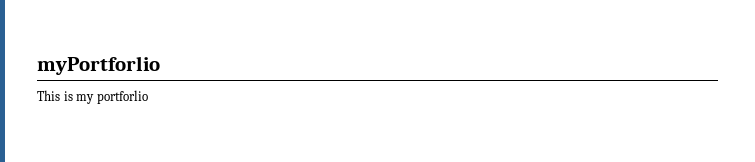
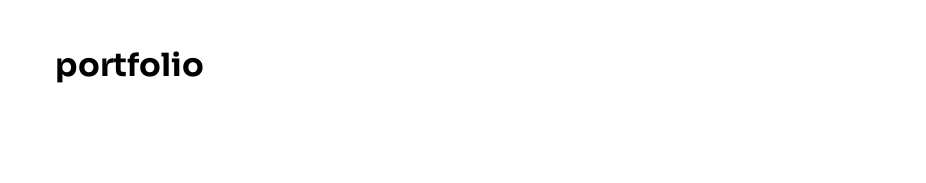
[37,56,160,75] [37,90,148,104] myPortforlio // This is my portforlio -> [55,51,204,83] portfolio

